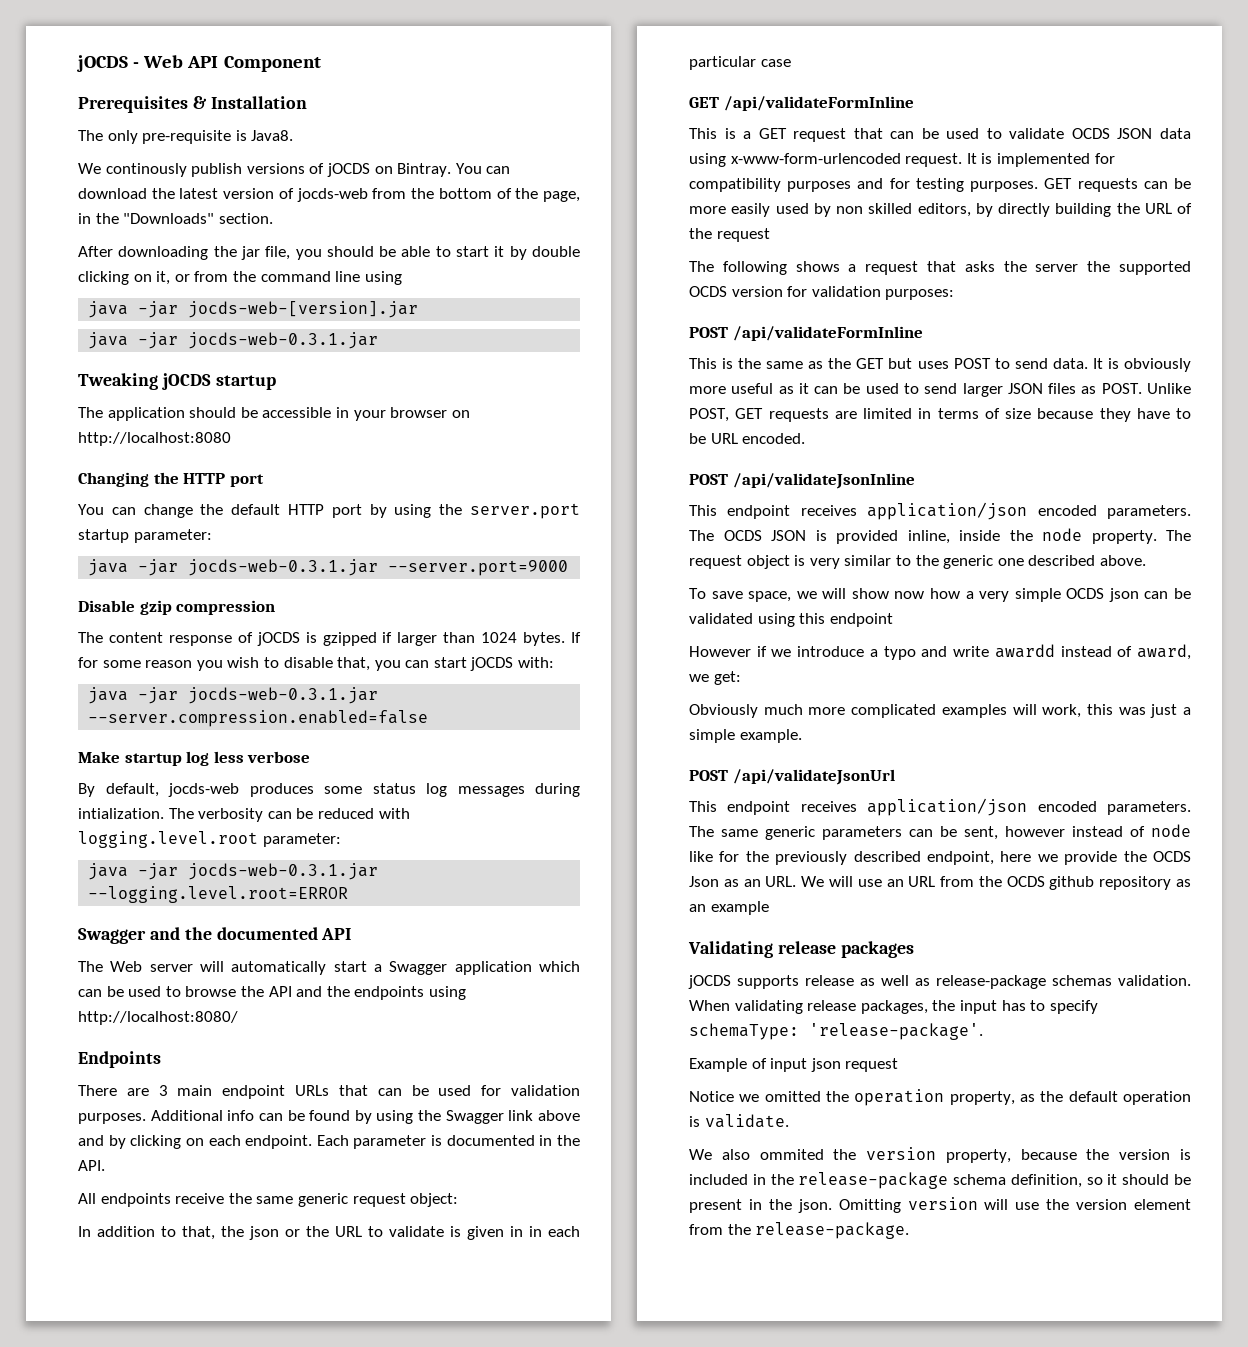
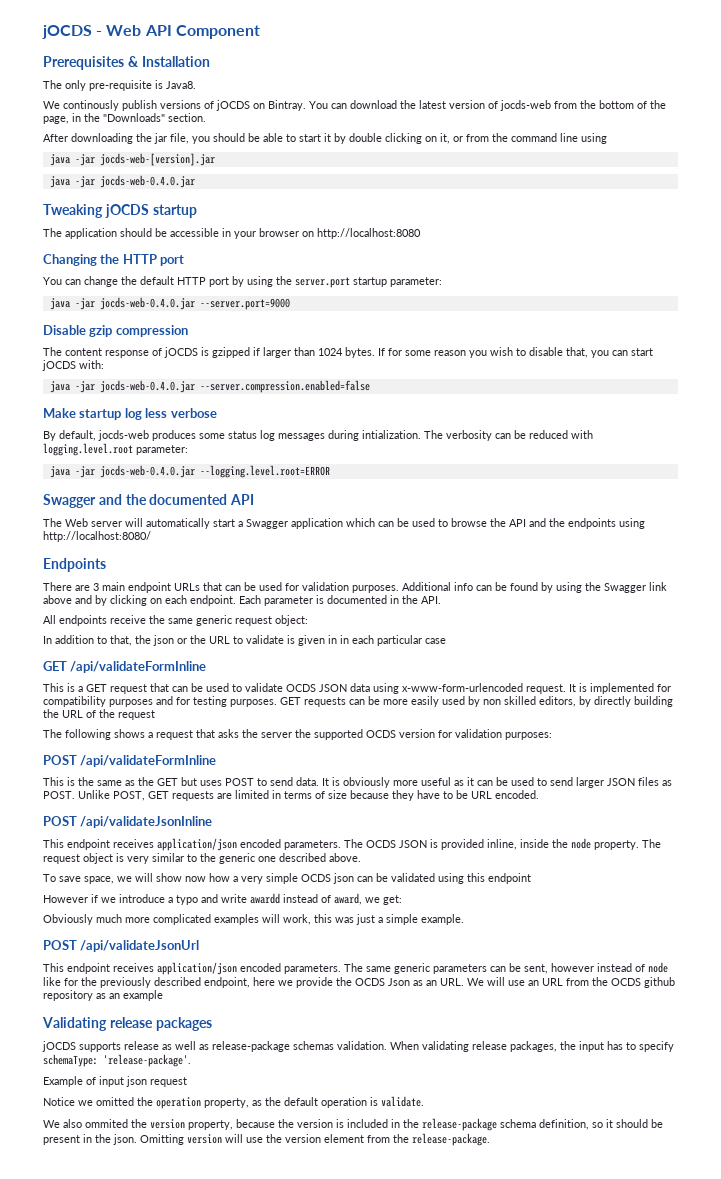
[188,332,379,349] jocds-web-0.3.1.jar -> [99,175,195,188] jocds-web-0.4.0.jar
[188,559,379,576] jocds-web-0.3.1.jar -> [99,297,195,310] jocds-web-0.4.0.jar
[188,687,379,704] jocds-web-0.3.1.jar -> [99,380,195,393] jocds-web-0.4.0.jar
[188,863,379,880] jocds-web-0.3.1.jar -> [99,465,195,478] jocds-web-0.4.0.jar

